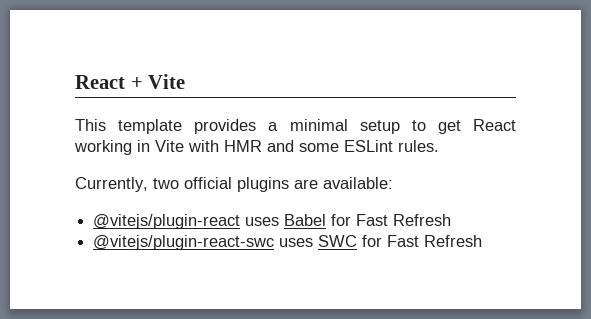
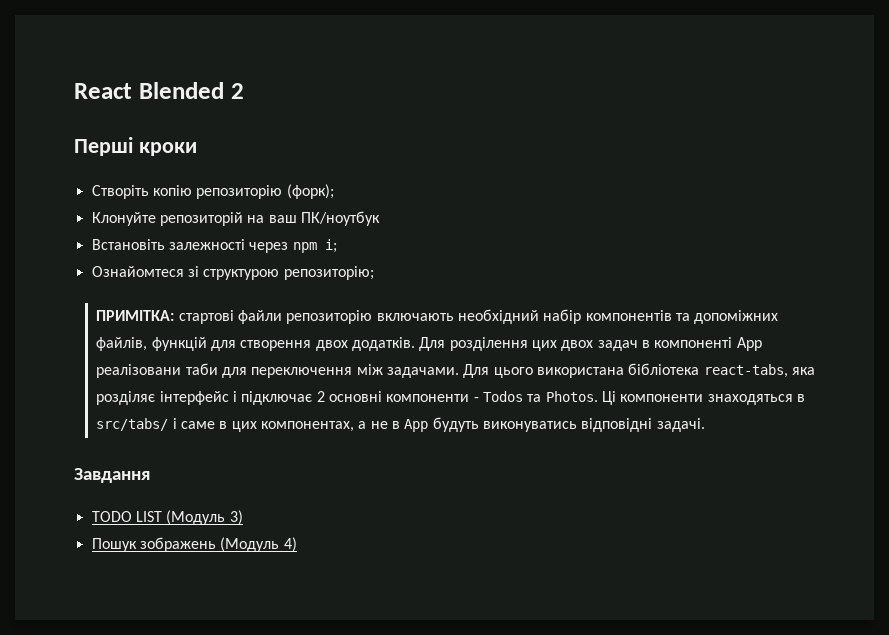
[75,74,186,89] [75,119,516,134] [74,140,439,155] [75,177,393,192] [93,214,452,229] [93,235,483,250] React + Vite // This template provides a minimal setup to get React working in Vite with HMR and some ESLint rules. // Currently, two official plugins are available: // @vitejs/plugin-react uses Babel for Fast Refresh // @vitejs/plugin-react-swc uses SWC for Fast Refresh -> [74,82,244,99] [74,137,197,156] [91,184,334,199] [91,211,380,226] [91,239,337,253] [91,266,374,280] [96,309,779,324] [96,337,762,351] [96,363,815,378] [96,391,805,405] [96,417,705,432] [74,468,150,483] [91,510,243,525] [91,537,297,552] React Blended 2 // Перші кроки // Створіть копію репозиторію (форк); // Клонуйте репозиторій на ваш ПК/ноутбук // Встановіть залежності через npm i; // Ознайомтеся зі структурою репозиторію; // ПРИМІТКА: стартові файли репозиторію включають необхідний набір компонентів та допоміжних файлів, функцій для створення двох додатків. Для розділення цих двох задач в компоненті App реалізовани таби для переключення між задачами. Для цього використана бібліотека react-tabs, яка розділяє інтерфейс і підключає 2 основні компоненти - Todos та Photos. Ці компоненти знаходяться в src/tabs/ і саме в цих компонентах, а не в App будуть виконуватись відповідні задачі. // Завдання // TODO LIST (Модуль 3) // Пошук зображень (Модуль 4)

